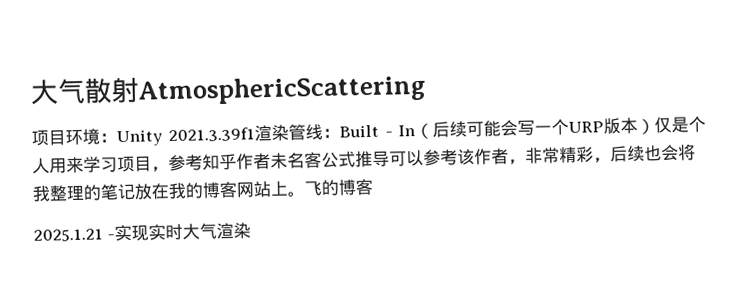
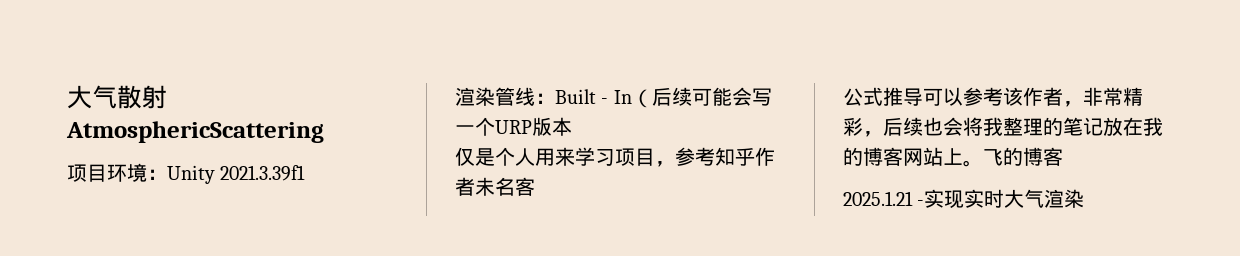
(256, 135) none -> (306, 173) //
[637,118,655,135] ） -> (572, 126) //
(322, 160) none -> (535, 186) //

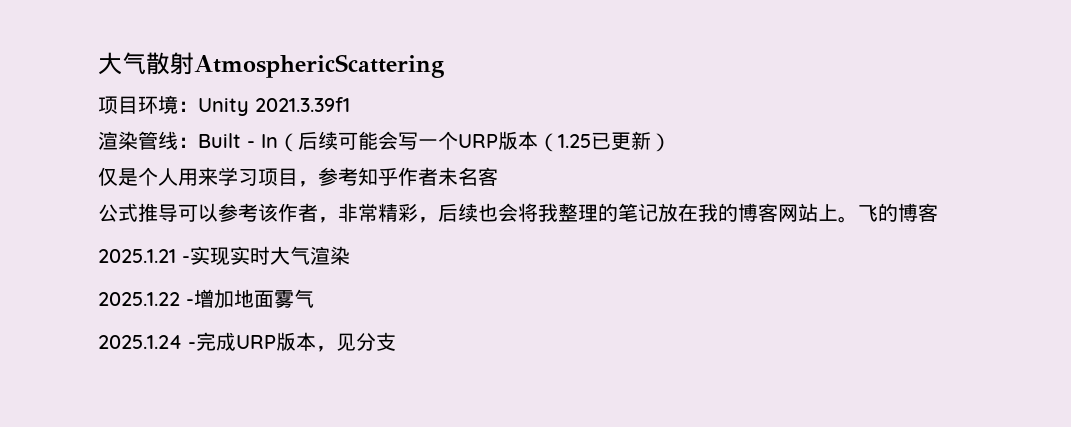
(572, 126) none -> [538,131,671,152] （1.25已更新）
(1085, 198) none -> [98,289,314,309] [98,332,396,352] // 2025.1.22 -增加地面雾气 // 2025.1.24 -完成URP版本，见分支

